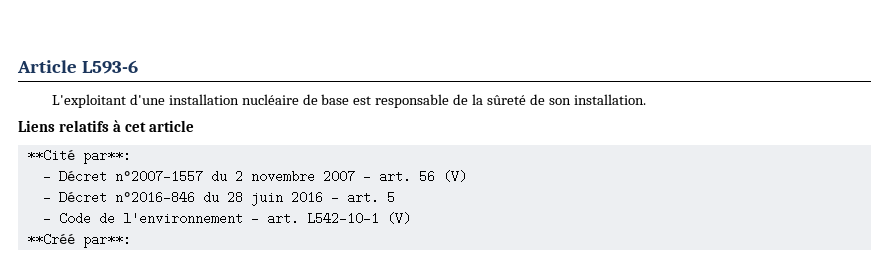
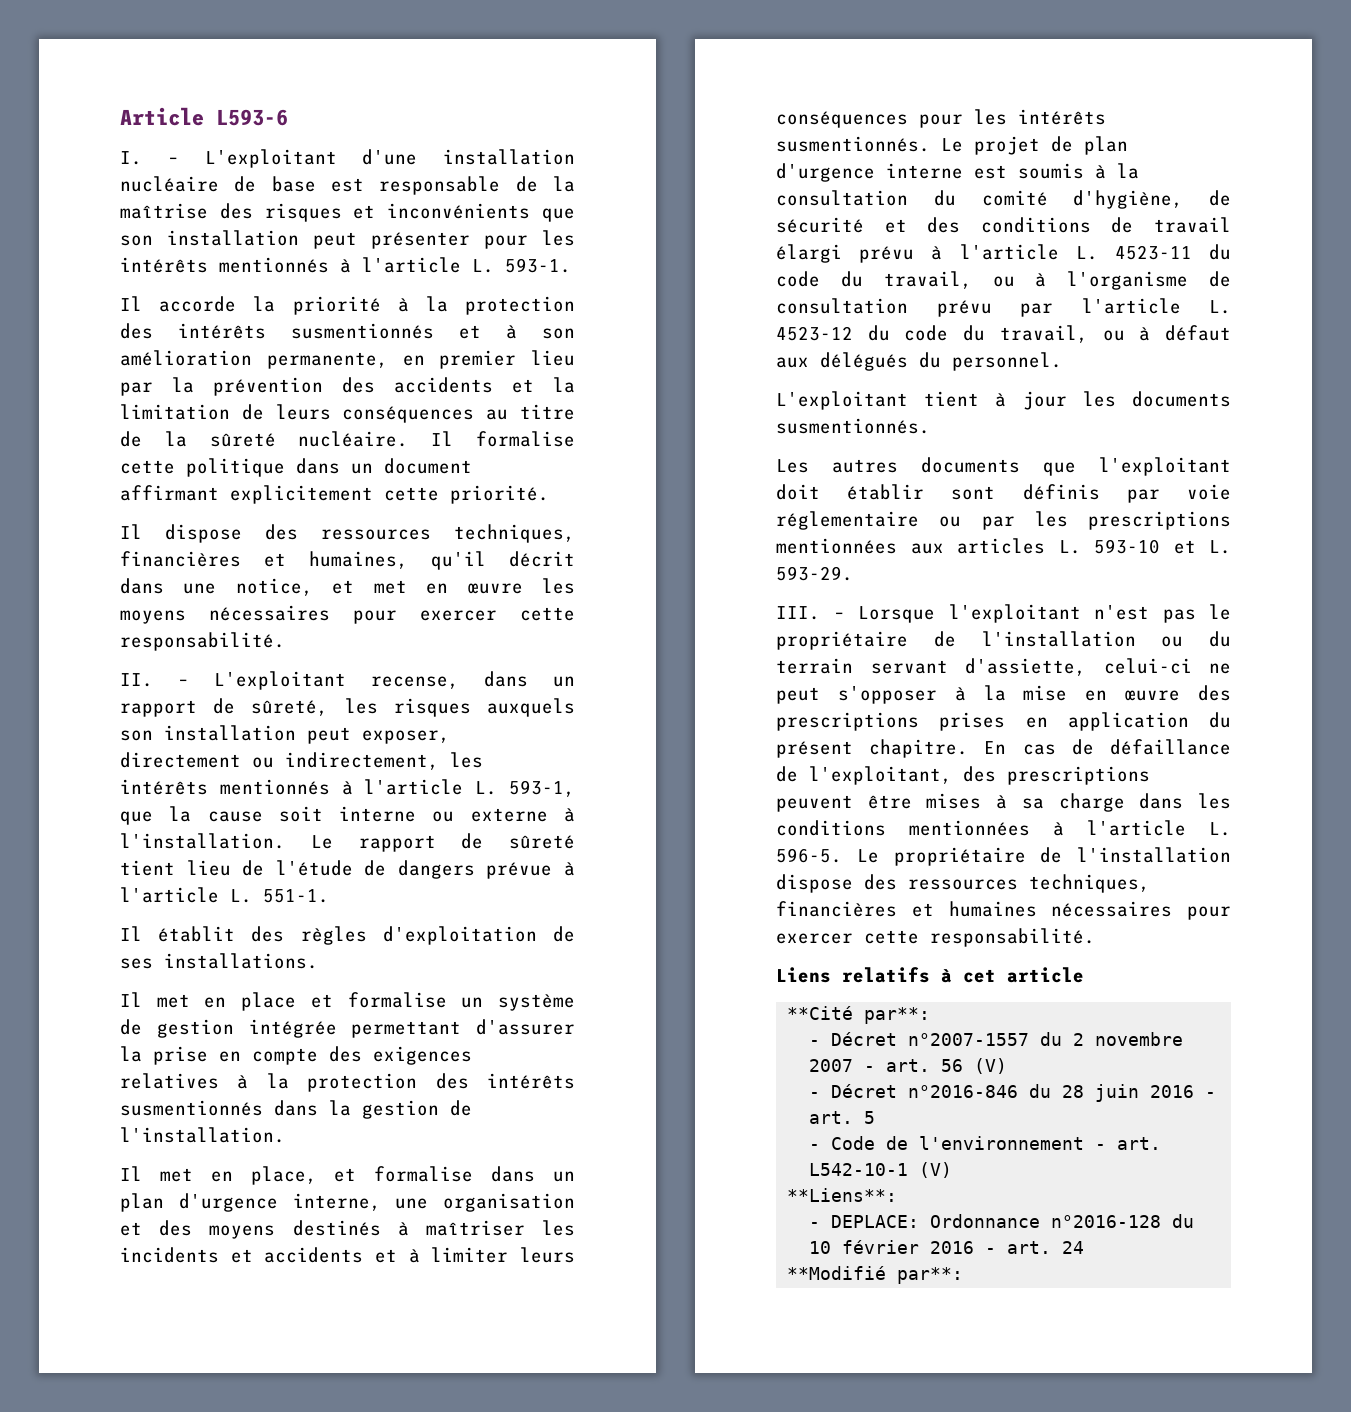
(138, 67) none -> [120,151,179,165] I. –
[487,94,646,105] sûreté de son installation. -> [120,203,575,222] [120,230,575,249] [120,257,571,273] [120,296,575,315] [120,323,575,339] [120,350,575,369] [120,377,575,396] [120,404,575,423] [120,431,575,447] [120,458,472,477] [120,485,549,504] [120,524,575,543] [120,551,575,570] [120,578,575,596] [120,605,575,624] [120,632,285,651] [120,671,575,690] [120,698,575,717] [120,725,450,744] [120,752,483,770] [120,779,575,797] [120,806,575,825] [120,833,575,852] [120,860,575,879] [120,887,329,903] [120,926,575,945] [120,953,318,969] [120,992,575,1011] [120,1019,575,1038] [120,1046,472,1065] [120,1073,575,1092] [120,1100,472,1119] [120,1127,285,1143] [120,1166,575,1185] [120,1193,575,1212] [120,1220,575,1239] [120,1247,575,1263] [776,109,1106,128] [776,136,1128,155] [776,163,1139,182] [776,190,1231,209] [776,217,1231,233] [776,244,1231,263] [776,271,1231,290] [776,298,1231,317] [776,325,1231,343] [776,352,1062,371] [776,391,1231,410] [776,418,930,434] [776,457,1231,476] [776,484,1231,503] [776,511,1231,530] [776,538,1231,554] [776,566,853,581] [776,604,1231,623] [776,631,1231,650] [776,658,1231,676] [776,685,1231,704] [776,712,1231,731] [776,739,1231,758] [776,766,1150,785] [776,793,1231,812] [776,820,1231,836] [776,847,1231,866] [776,874,1150,893] [776,901,1231,920] [776,928,1095,947] maîtrise des risques et inconvénients que son installation peut présenter pour les intérêts mentionnés à l'article L. 593-1. // Il accorde la priorité à la protection des intérêts susmentionnés et à son amélioration permanente, en premier lieu par la prévention des accidents et la limitation de leurs conséquences au titre de la sûreté nucléaire. Il formalise cette politique dans un document affirmant explicitement cette priorité. // Il dispose des ressources techniques, financières et humaines, qu'il décrit dans une notice, et met en œuvre les moyens nécessaires pour exercer cette responsabilité. // II. – L'exploitant recense, dans un rapport de sûreté, les risques auxquels son installation peut exposer, directement ou indirectement, les intérêts mentionnés à l'article L. 593-1, que la cause soit interne ou externe à l'installation. Le rapport de sûreté tient lieu de l'étude de dangers prévue à l'article L. 551-1. // Il établit des règles d'exploitation de ses installations. // Il met en place et formalise un système de gestion intégrée permettant d'assurer la prise en compte des exigences relatives à la protection des intérêts susmentionnés dans la gestion de l'installation. // Il met en place, et formalise dans un plan d'urgence interne, une organisation et des moyens destinés à maîtriser les incidents et accidents et à limiter leurs conséquences pour les intérêts susmentionnés. Le projet de plan d'urgence interne est soumis à la consultation du comité d'hygiène, de sécurité et des conditions de travail élargi prévu à l'article L. 4523-11 du code du travail, ou à l'organisme de consultation prévu par l'article L. 4523-12 du code du travail, ou à défaut aux délégués du personnel. // L'exploitant tient à jour les documents susmentionnés. // Les autres documents que l'exploitant doit établir sont définis par voie réglementaire ou par les prescriptions mentionnées aux articles L. 593-10 et L. 593-29. // III. – Lorsque l'exploitant n'est pas le propriétaire de l'installation ou du terrain servant d'assiette, celui-ci ne peut s'opposer à la mise en œuvre des prescriptions prises en application du présent chapitre. En cas de défaillance de l'exploitant, des prescriptions peuvent être mises à sa charge dans les conditions mentionnées à l'article L. 596-5. Le propriétaire de l'installation dispose des ressources techniques, financières et humaines nécessaires pour exercer cette responsabilité.
[26,233,75,246] **Créé -> [787,1188,898,1202] [809,1214,1195,1228] [809,1240,1085,1254] [787,1266,887,1280] **Liens**: // - DEPLACE: Ordonnance n°2016-128 du 10 février 2016 - art. 24 // **Modifié

